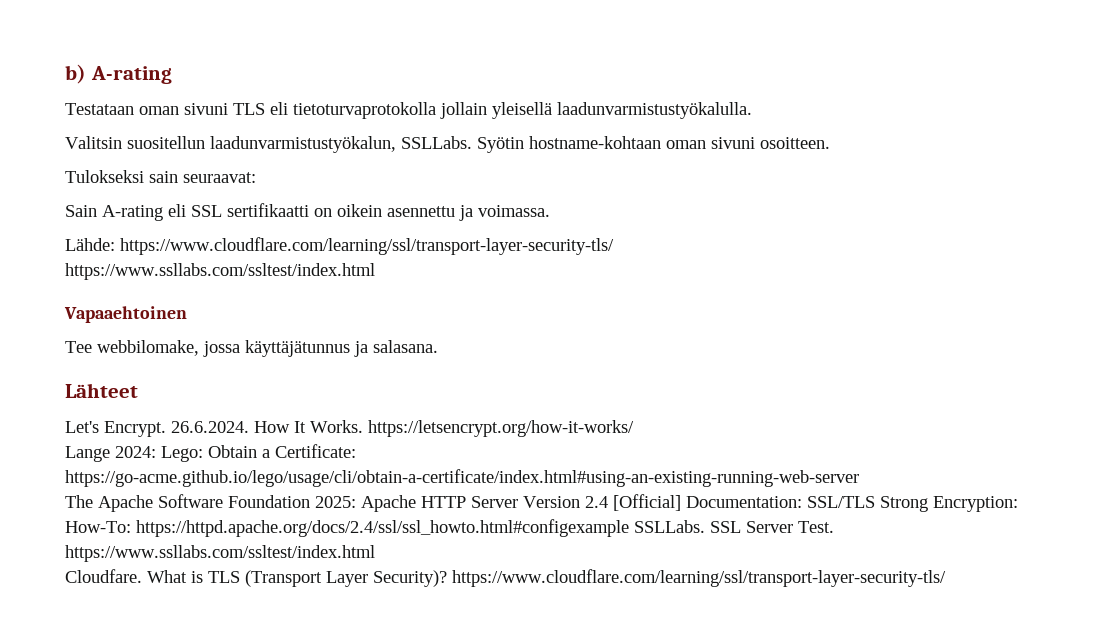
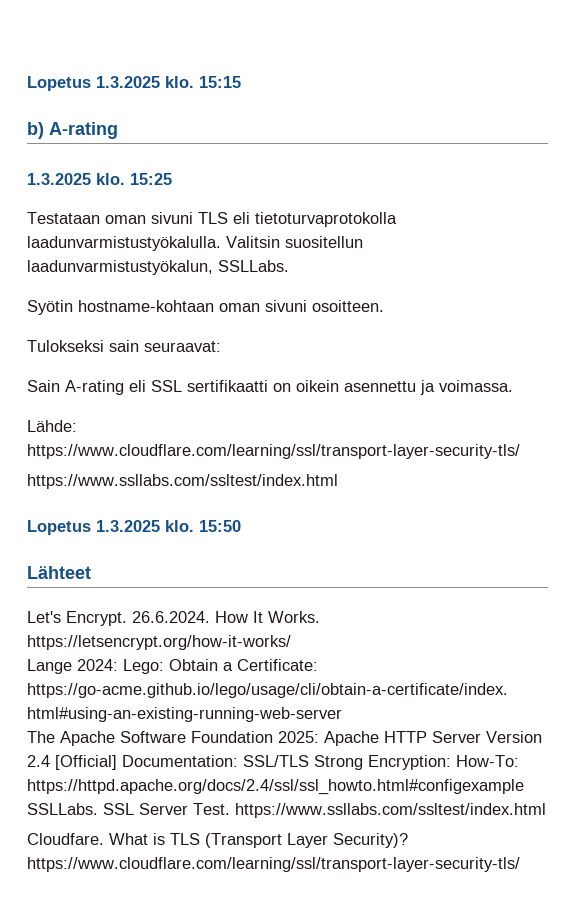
(65, 74) none -> [27,76,241,91] Lopetus 1.3.2025 klo. 15:15 //
(172, 75) none -> [27,173,172,185] // 1.3.2025 klo. 15:25
[440,102,552,119] jollain yleisellä -> (397, 219) none
(752, 110) // -> (221, 243) none
(472, 142) none -> (289, 266) //
[64,306,187,323] [65,340,438,357] Vapaaehtoinen // Tee webbilomake, jossa käyttäjätunnus ja salasana. -> [27,520,241,535] Lopetus 1.3.2025 klo. 15:50

